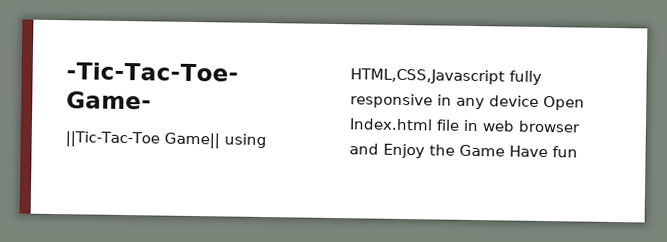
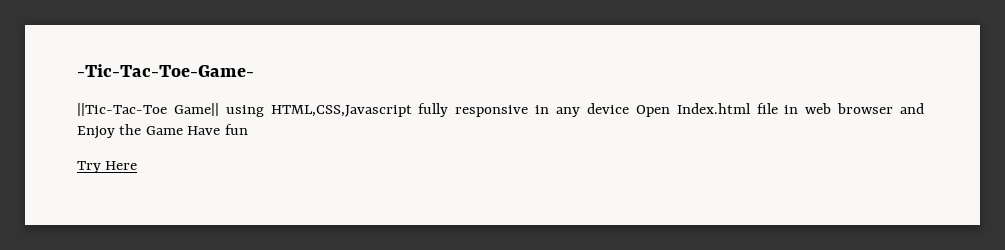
(578, 152) none -> [77,161,138,173] // Try Here

